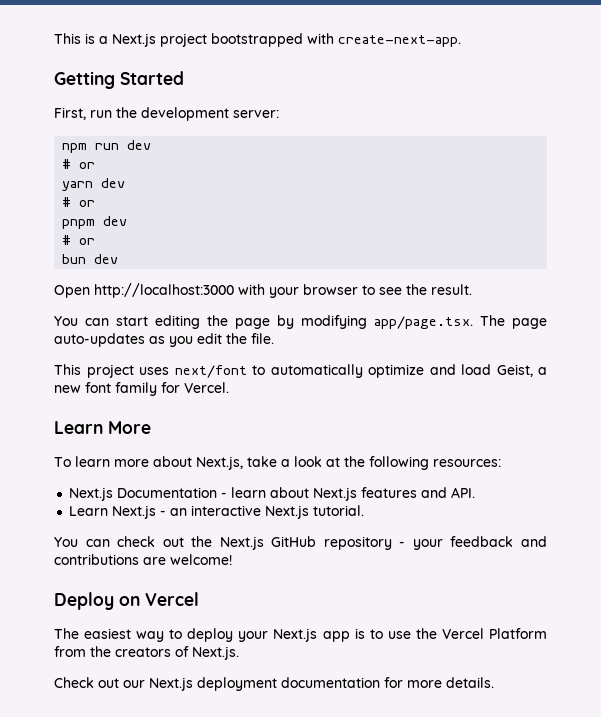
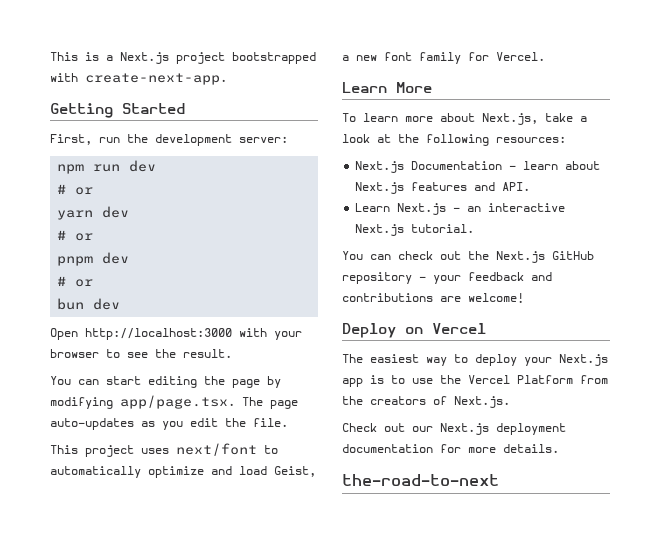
(494, 682) none -> [342,474,499,486] // the-road-to-next

